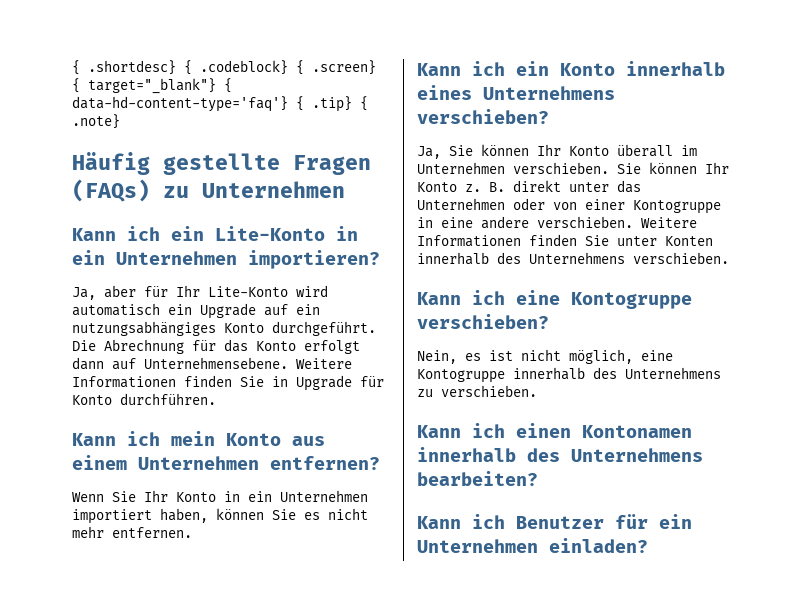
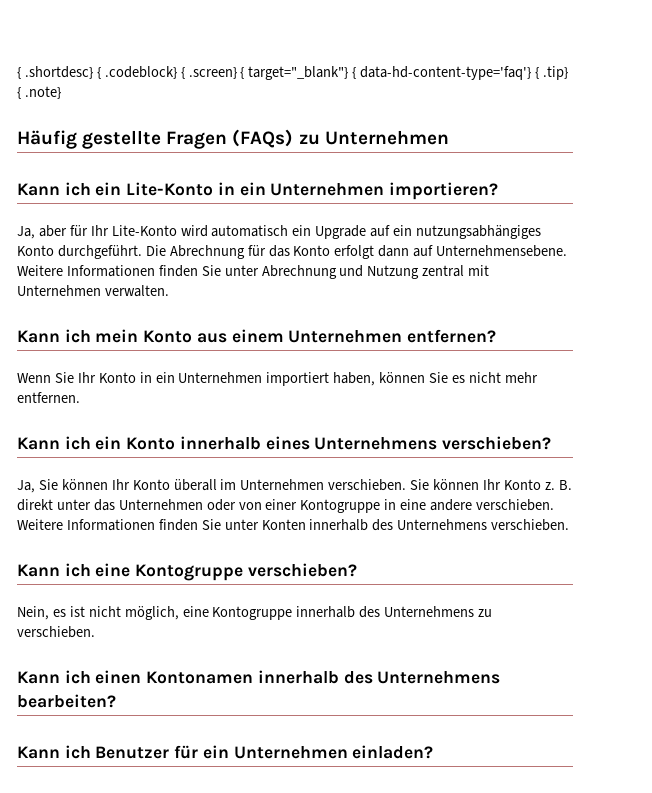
[272,375,384,391] [72,393,216,405] in Upgrade für Konto durchführen. -> [224,265,490,279] [17,285,169,297] unter Abrechnung und Nutzung zentral mit Unternehmen verwalten.

